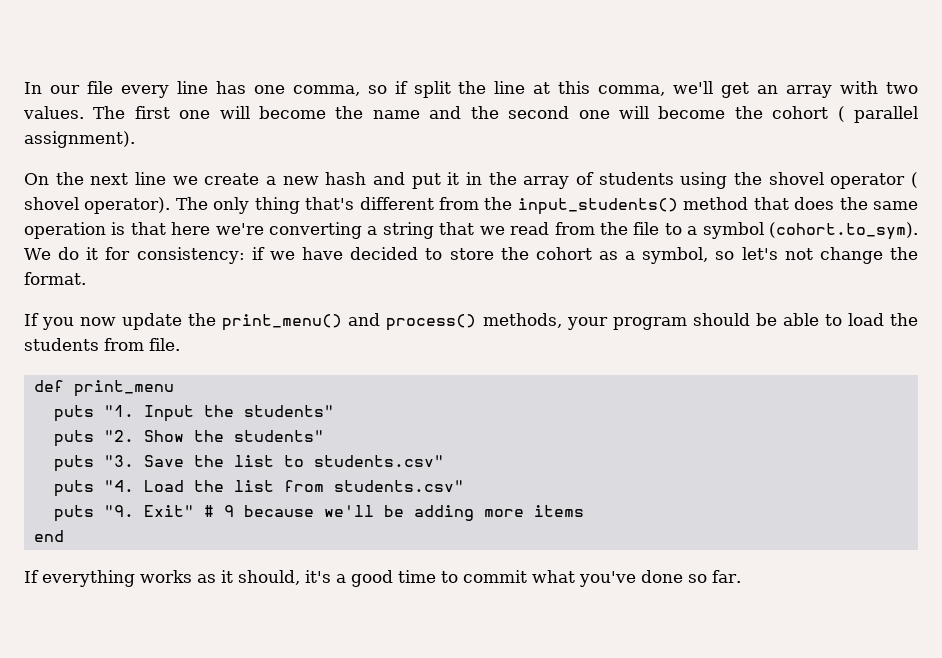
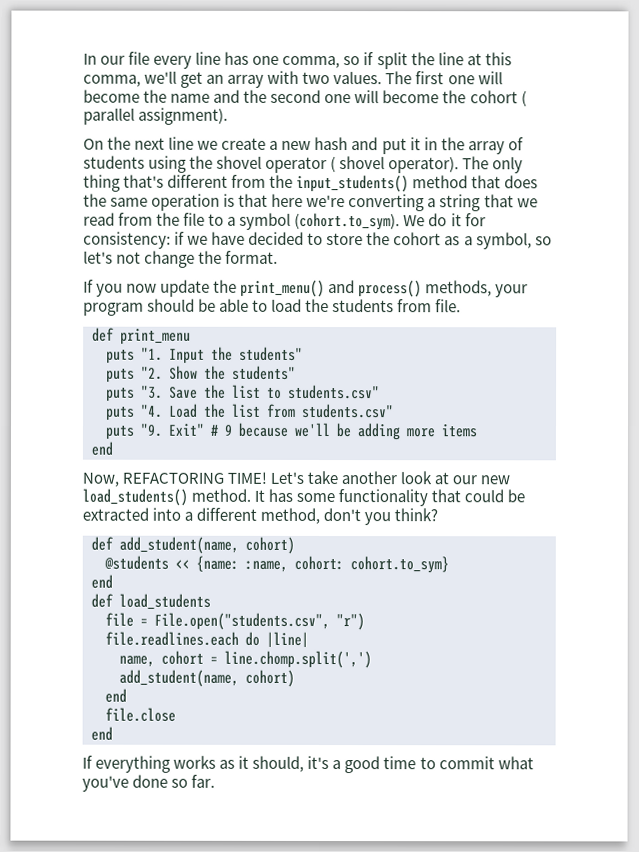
(64, 536) none -> [82,470,511,487] [82,488,526,507] [82,507,439,526] [91,536,295,554] [104,555,449,574] [91,574,113,589] [91,593,211,610] [105,612,365,631] [105,631,309,648] [119,650,372,669] [119,669,295,687] [105,688,127,703] [105,707,176,722] [91,726,113,741] // Now, REFACTORING TIME! Let's take another look at our new load_students() method. It has some functionality that could be extracted into a different method, don't you think? // def add_student(name, cohort) // @students << {name: :name, cohort: cohort.to_sym} // end // def load_students // file = File.open("students.csv", "r") // file.readlines.each do |line| // name, cohort = line.chomp.split(',') // add_student(name, cohort) // end // file.close // end

